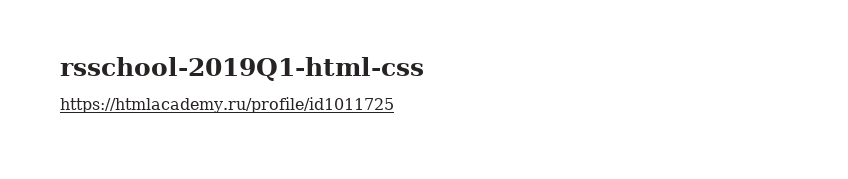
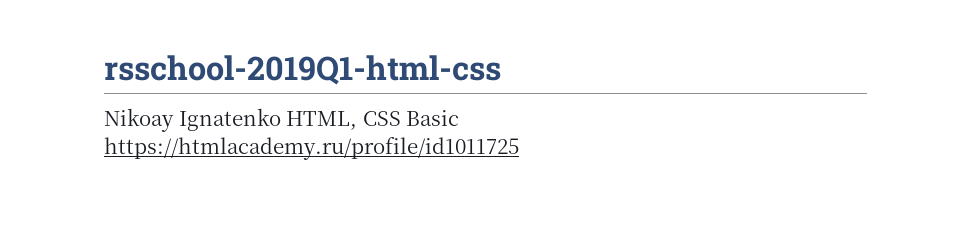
(424, 69) none -> [104,108,460,132] Nikoay Ignatenko HTML, CSS Basic

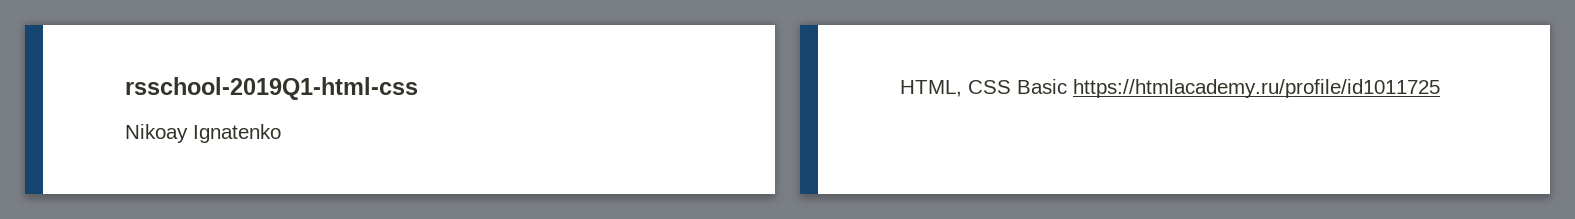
(281, 119) none -> (281, 133) //

